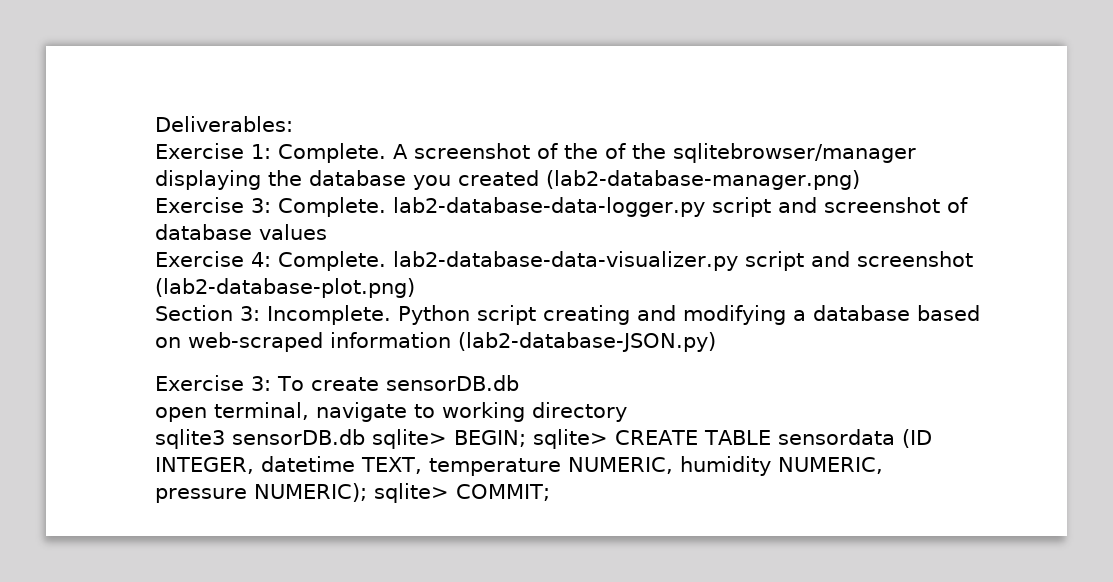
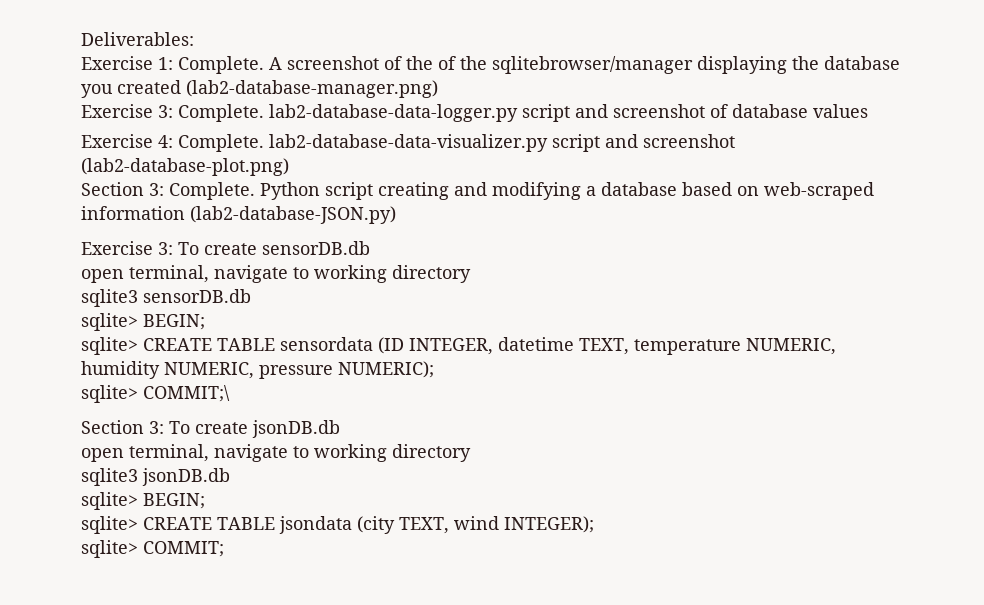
[267,305,391,325] Incomplete. -> [169,182,255,200] Complete.
[372,429,526,449] sqlite> BEGIN; -> [81,313,205,331] // sqlite> BEGIN; //
(367, 492) none -> [81,385,230,403] [81,420,340,438] [81,444,471,462] [81,468,230,486] [81,492,205,510] [81,516,594,534] // sqlite> COMMIT;\ // Section 3: To create jsonDB.db // open terminal, navigate to working directory // sqlite3 jsonDB.db // sqlite> BEGIN; // sqlite> CREATE TABLE jsondata (city TEXT, wind INTEGER); //

